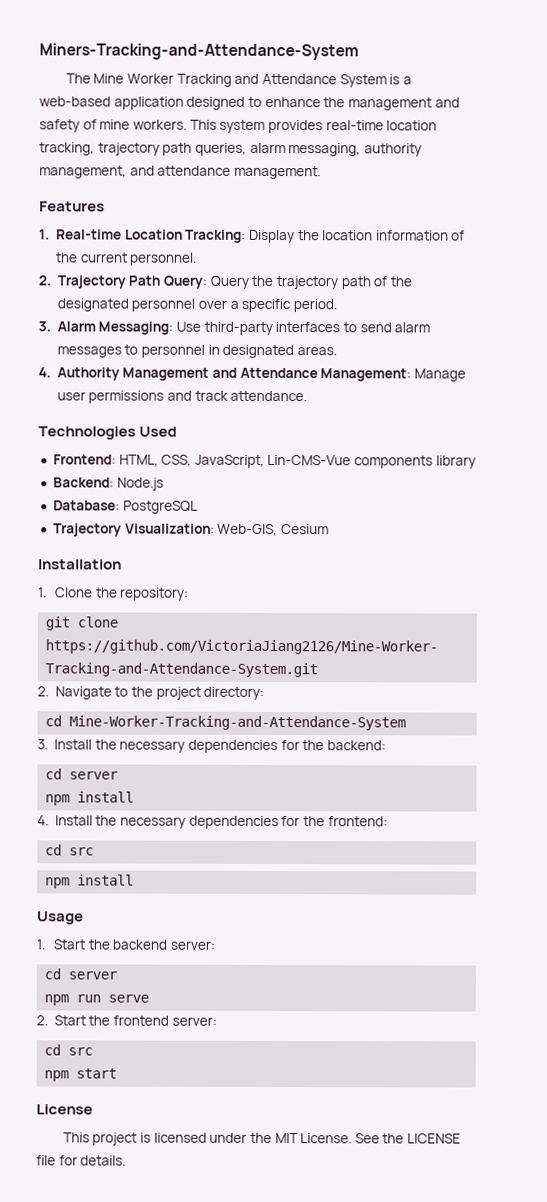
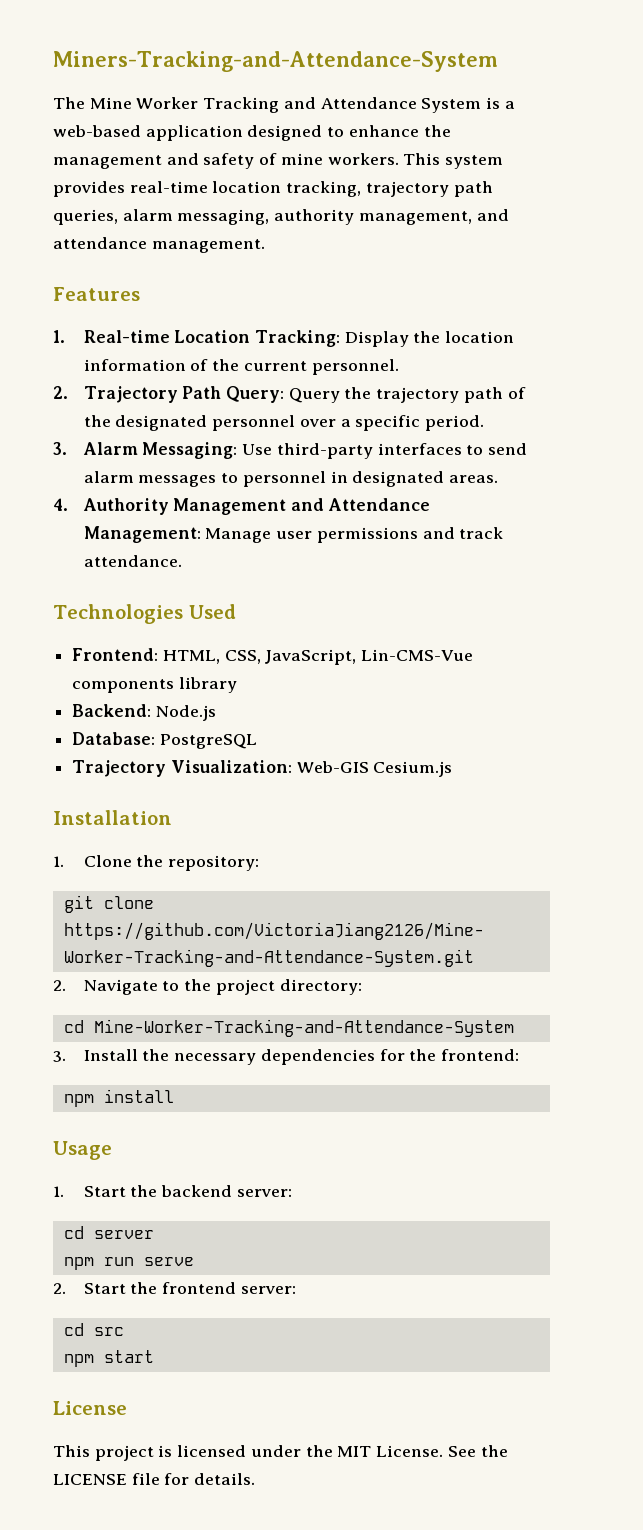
[217,523,329,537] Web-GIS, Cesium -> [296,761,453,777] Web-GIS Cesium.js
[326,740,386,751] [45,768,119,780] [45,791,135,806] [37,815,325,830] backend: // cd server // npm install // 4. Install the necessary dependencies for the -> (437, 1055) none
[45,844,95,856] // cd src -> (519, 1055) none

